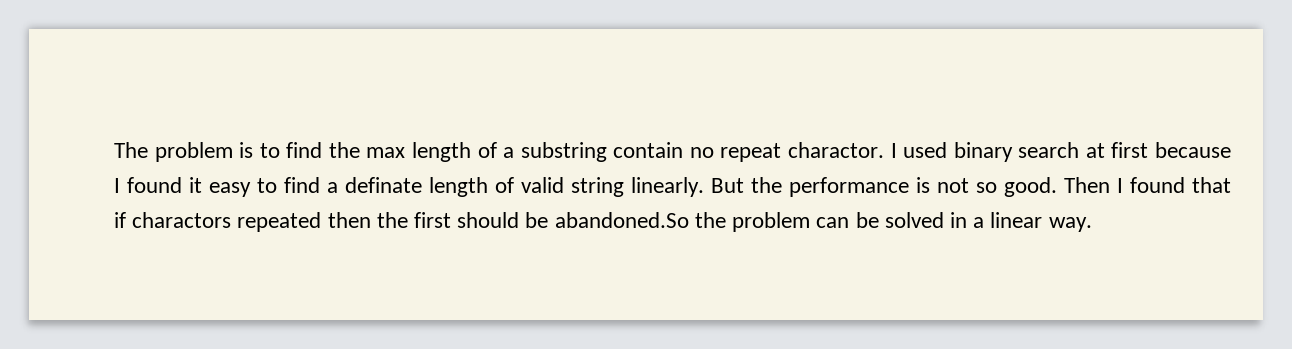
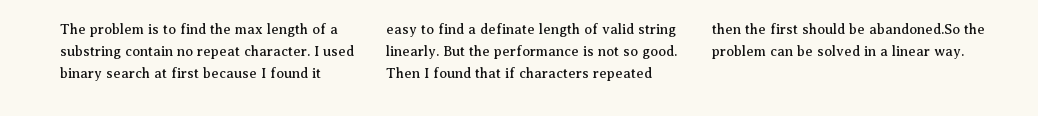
[787,142,884,158] charactor. -> [244,45,310,56] character.
[132,212,232,228] charactors -> [519,67,589,78] characters

